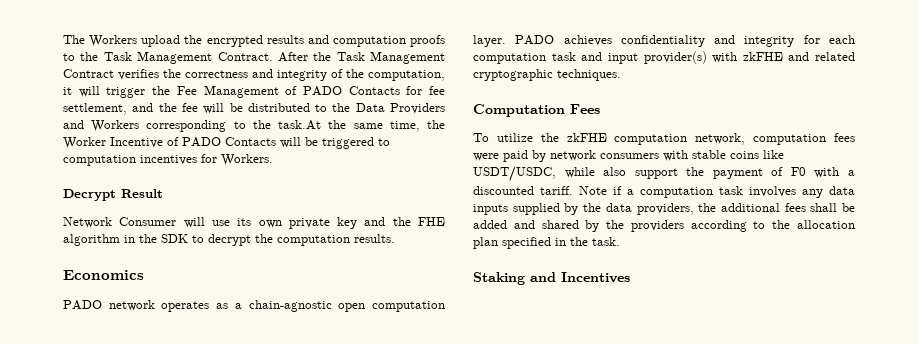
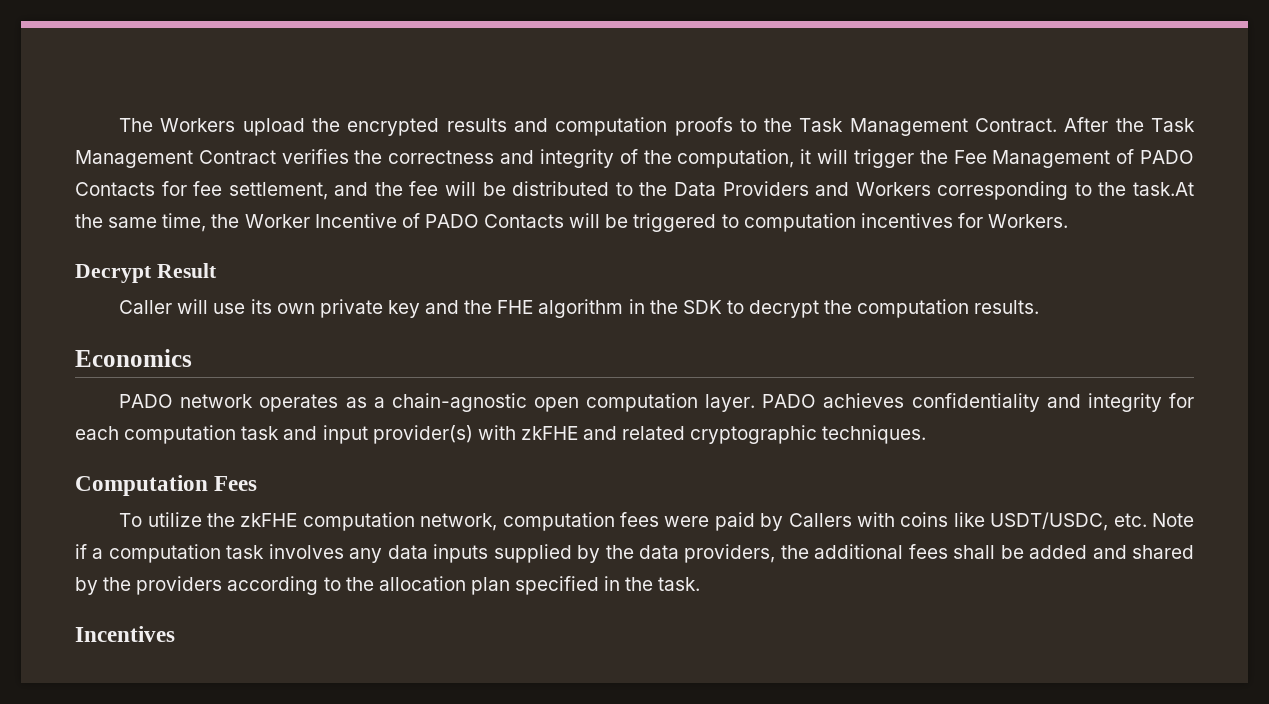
[63,217,177,228] Network Consumer -> [119,300,173,314] Caller
[550,150,784,161] [473,166,855,182] [473,186,573,195] network consumers with stable coins like USDT/USDC, while also support the payment of F0 with a discounted tariff. -> [788,512,1147,531] Callers with coins like USDT/USDC, etc.
[473,272,556,285] Staking and -> (701, 584) none

